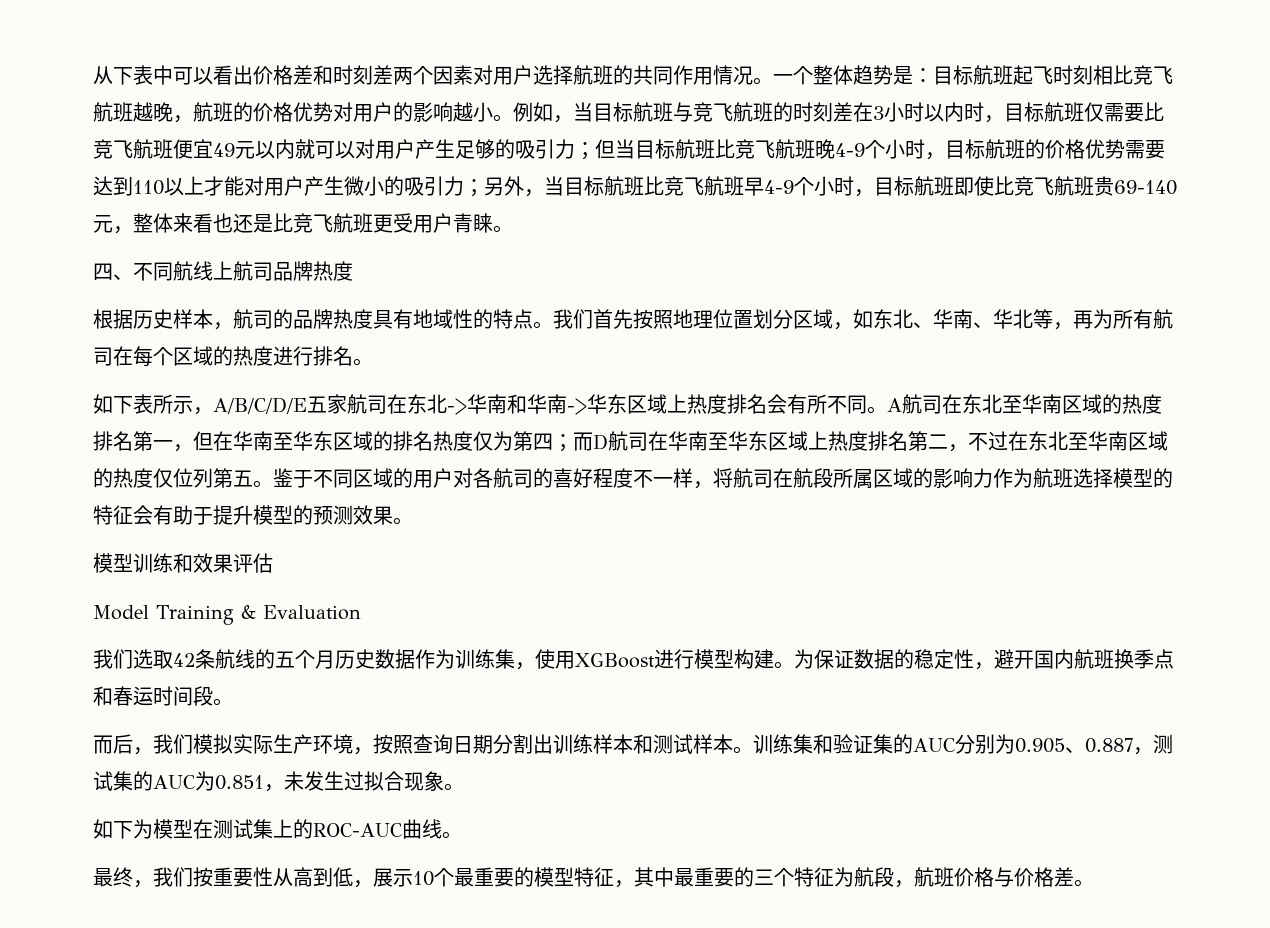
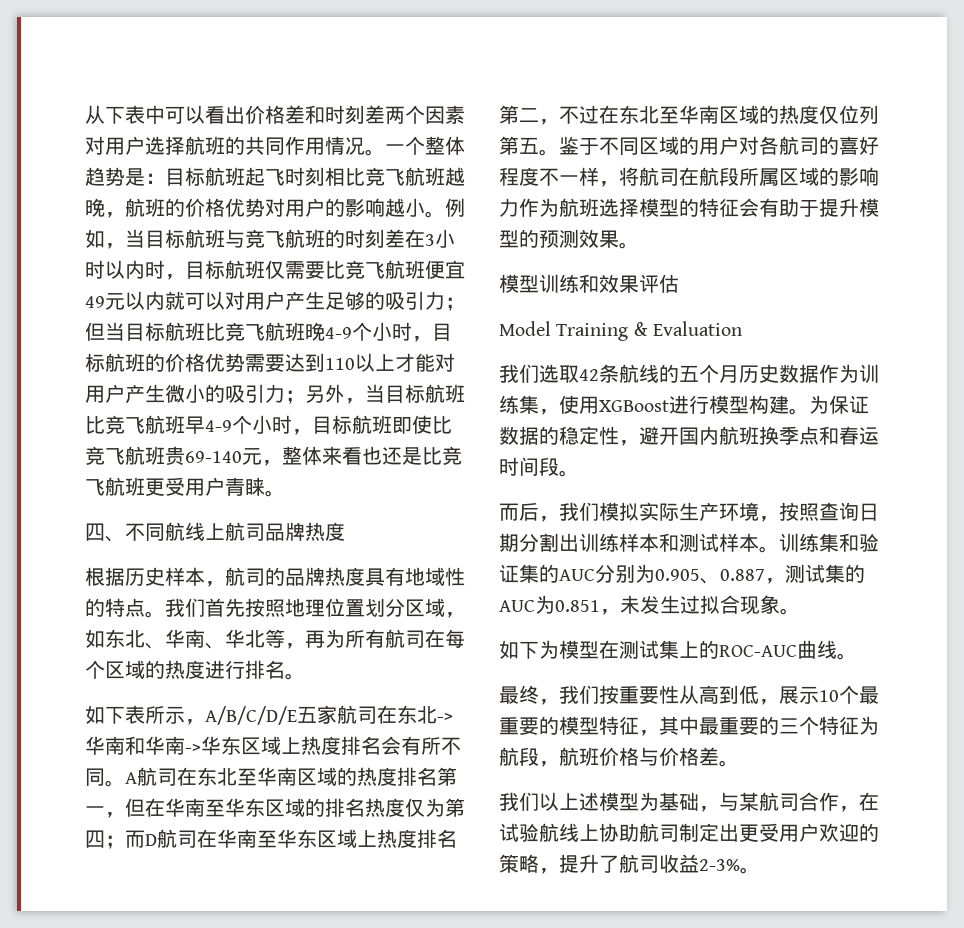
(1094, 883) none -> [499,792,879,812] [499,823,879,842] [499,854,760,874] // 我们以上述模型为基础，与某航司合作，在试验航线上协助航司制定出更受用户欢迎的策略，提升了航司收益2-3%。

